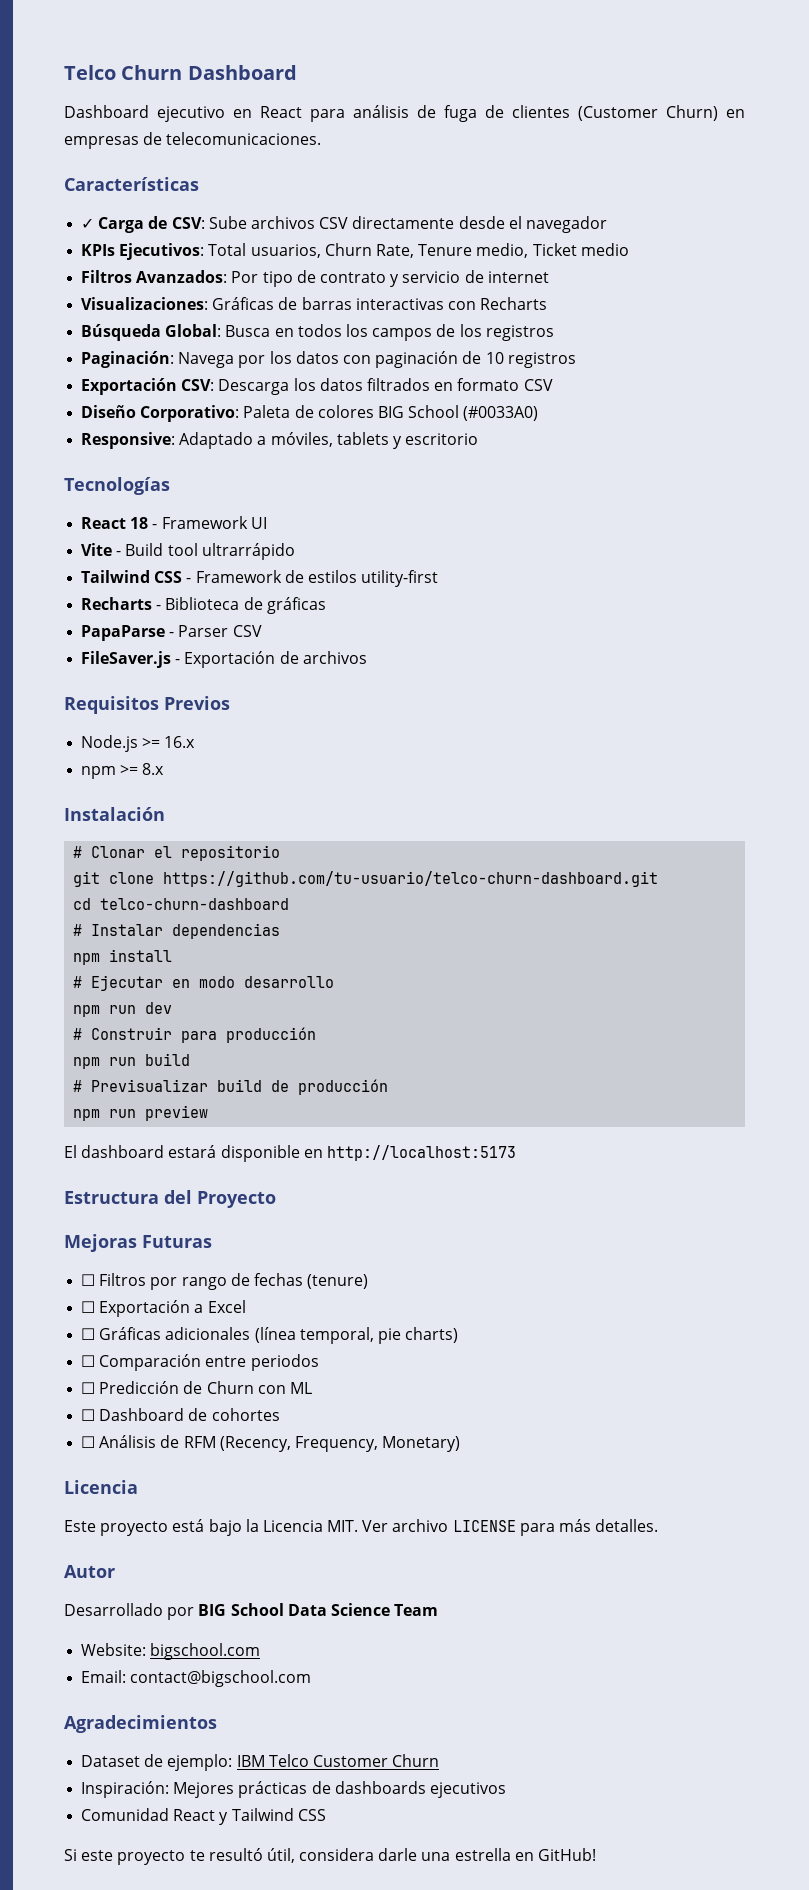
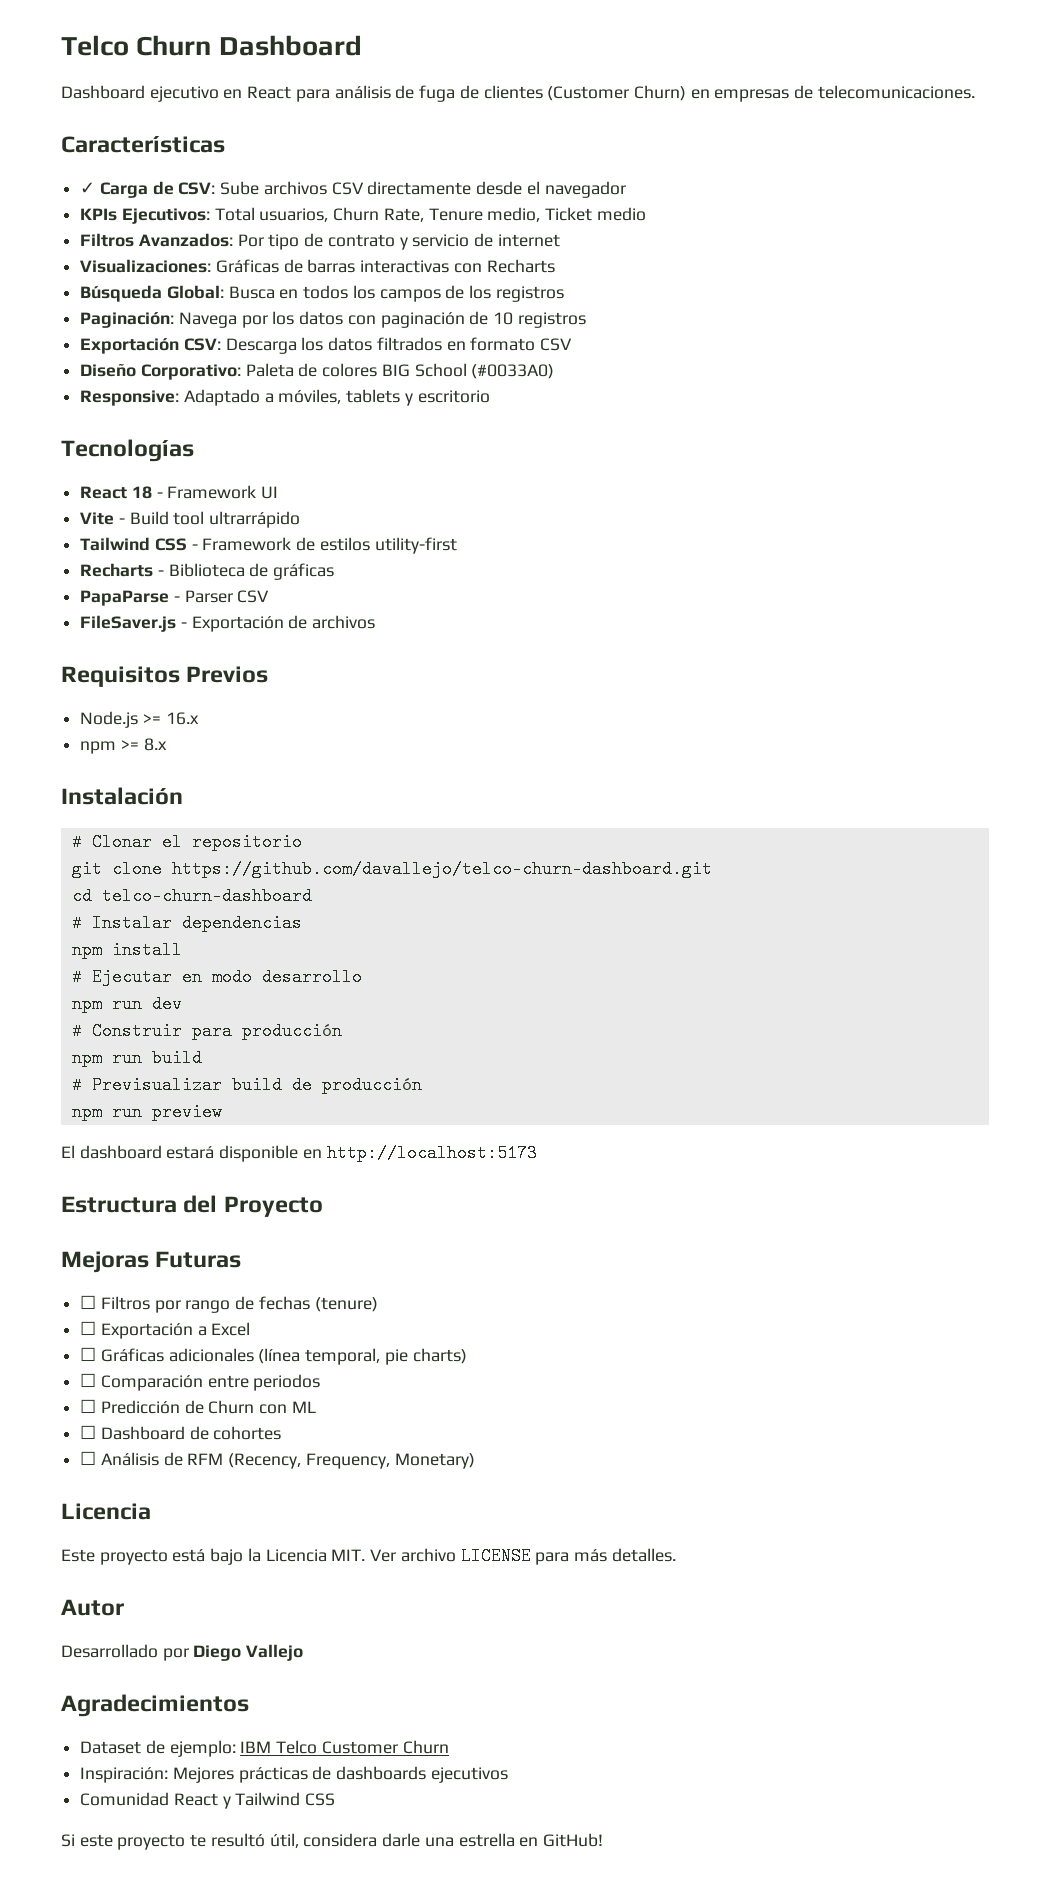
[163,871,659,887] https://github.com/tu-usuario/telco-churn-dashboard.git -> [171,860,712,878] https://github.com/davallejo/telco-churn-dashboard.git
[198,1603,439,1616] [81,1643,261,1660] [81,1670,312,1687] BIG School Data Science Team // Website: bigschool.com // Email: contact@bigschool.com -> [193,1644,304,1661] Diego Vallejo

